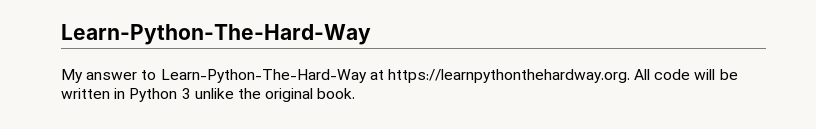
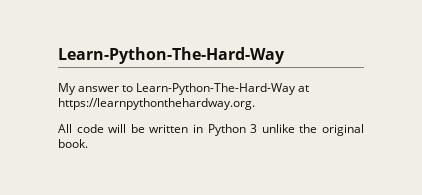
(630, 76) none -> (255, 104) //

